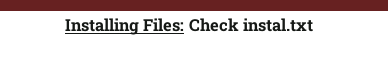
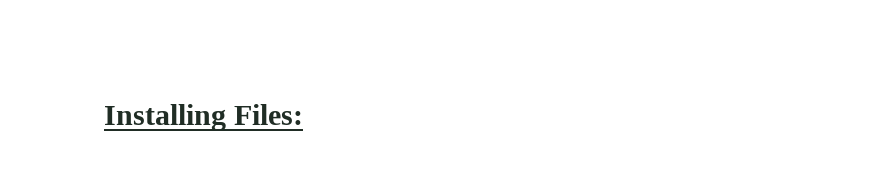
[188,18,314,32] Check instal.txt -> (304, 114) none

